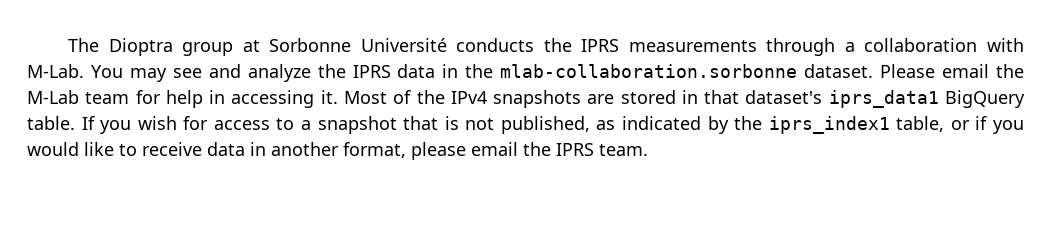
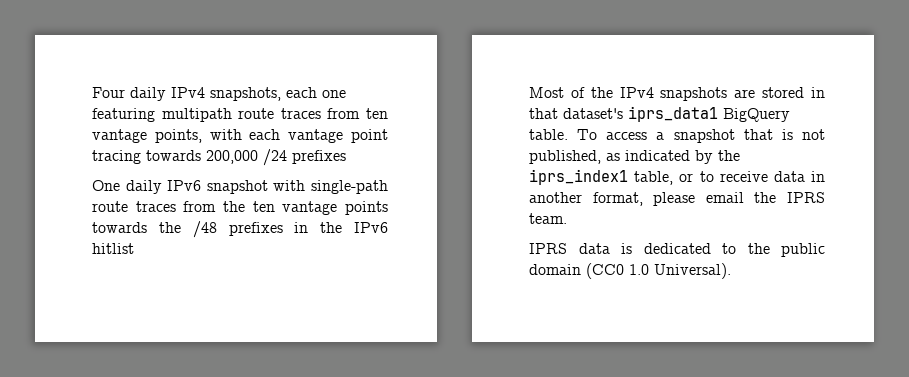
[68,38,1025,56] [27,64,1024,82] [27,90,338,108] The Dioptra group at Sorbonne Université conducts the IPRS measurements through a collaboration with M-Lab. You may see and analyze the IPRS data in the mlab-collaboration.sorbonne dataset. Please email the M-Lab team for help in accessing it. -> [92,87,346,101] [92,108,388,122] [92,129,388,143] [92,149,346,166] [92,180,388,194] [92,201,388,215] [92,221,388,238] [92,243,134,254] Four daily IPv4 snapshots, each one featuring multipath route traces from ten vantage points, with each vantage point tracing towards 200,000 /24 prefixes // One daily IPv6 snapshot with single-path route traces from the ten vantage points towards the /48 prefixes in the IPv6 hitlist //
[81,116,295,134] If you wish for access to -> [577,129,648,140] To access
[975,116,1024,134] [27,142,114,156] if you would like -> (694, 177) none
(648, 150) none -> [529,243,825,257] [529,263,731,279] // IPRS data is dedicated to the public domain (CC0 1.0 Universal).

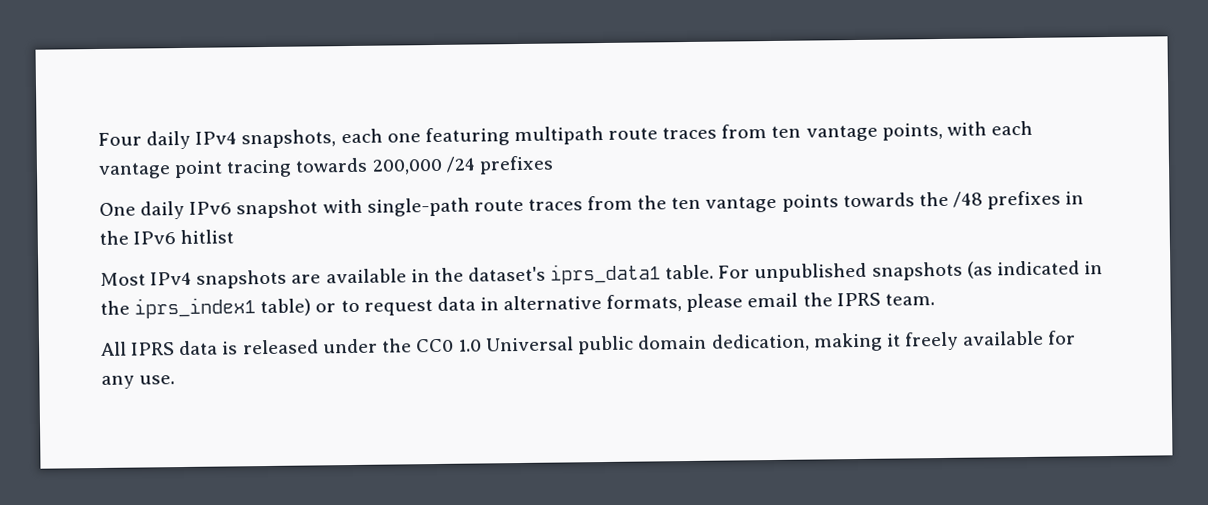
[570,87,613,98] of the -> (146, 279) none
[762,87,825,98] [529,106,790,122] [529,129,825,143] [529,150,713,164] stored in that dataset's iprs_data1 BigQuery table. To access a snapshot that is not published, as indicated by -> [325,260,1103,285] available in the dataset's iprs_data1 table. For unpublished snapshots (as indicated in
[634,171,674,185] table, -> [260,298,312,317] table)
[719,171,768,182] receive -> [363,299,433,316] request
[529,192,643,206] another format, -> [503,294,683,312] alternative formats,
(567, 218) none -> [101,341,127,356] All
[643,243,825,257] [529,263,731,279] dedicated to the public domain (CC0 1.0 Universal). -> [242,330,1077,355] [101,375,176,389] released under the CC0 1.0 Universal public domain dedication, making it freely available for any use.

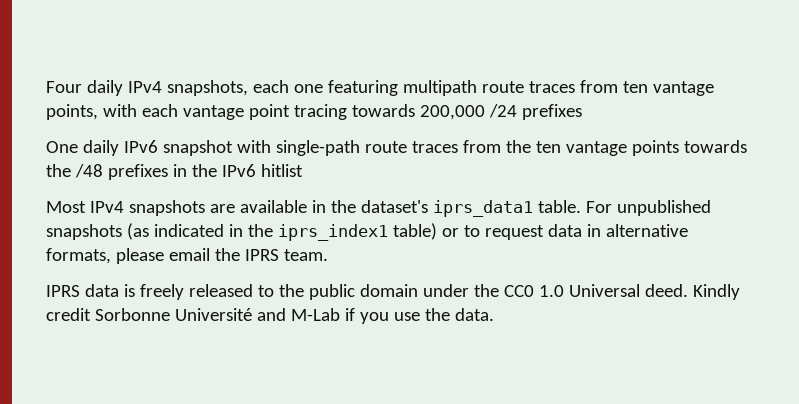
[101,341,127,356] All -> (328, 255) none
[242,339,319,355] released -> [139,284,418,300] freely released to the public domain
[577,330,1077,355] [101,375,176,389] public domain dedication, making it freely available for any use. -> [644,284,740,300] [46,308,494,324] deed. Kindly credit Sorbonne Université and M-Lab if you use the data.

